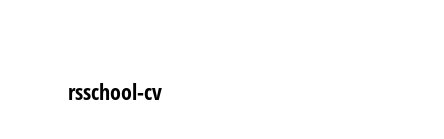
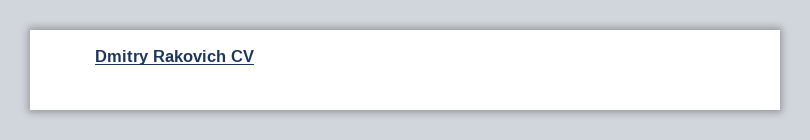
[68,83,162,100] rsschool-cv -> [95,50,254,65] Dmitry Rakovich CV

